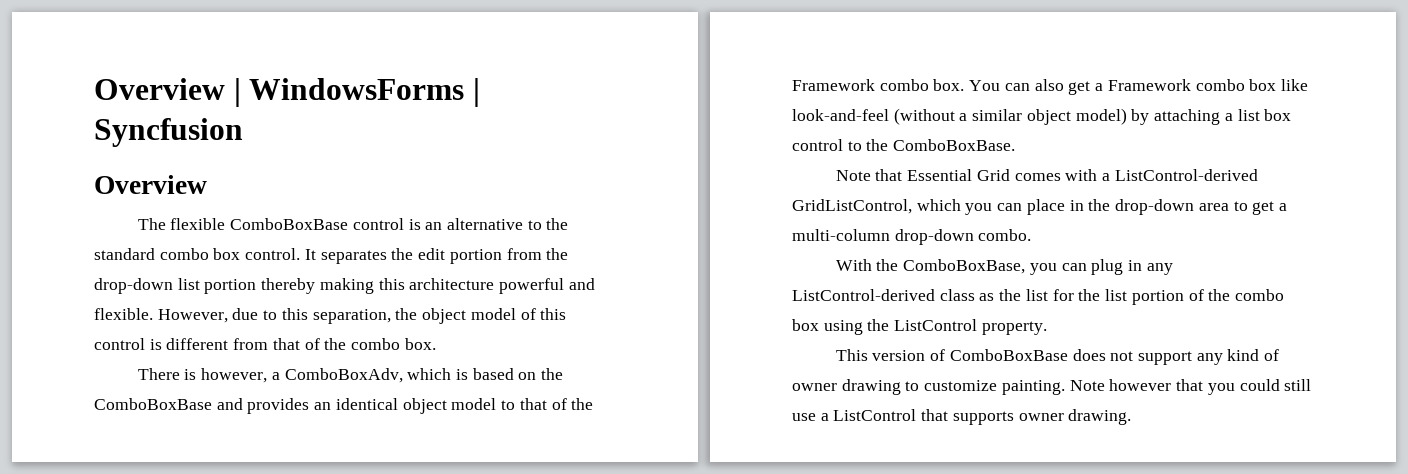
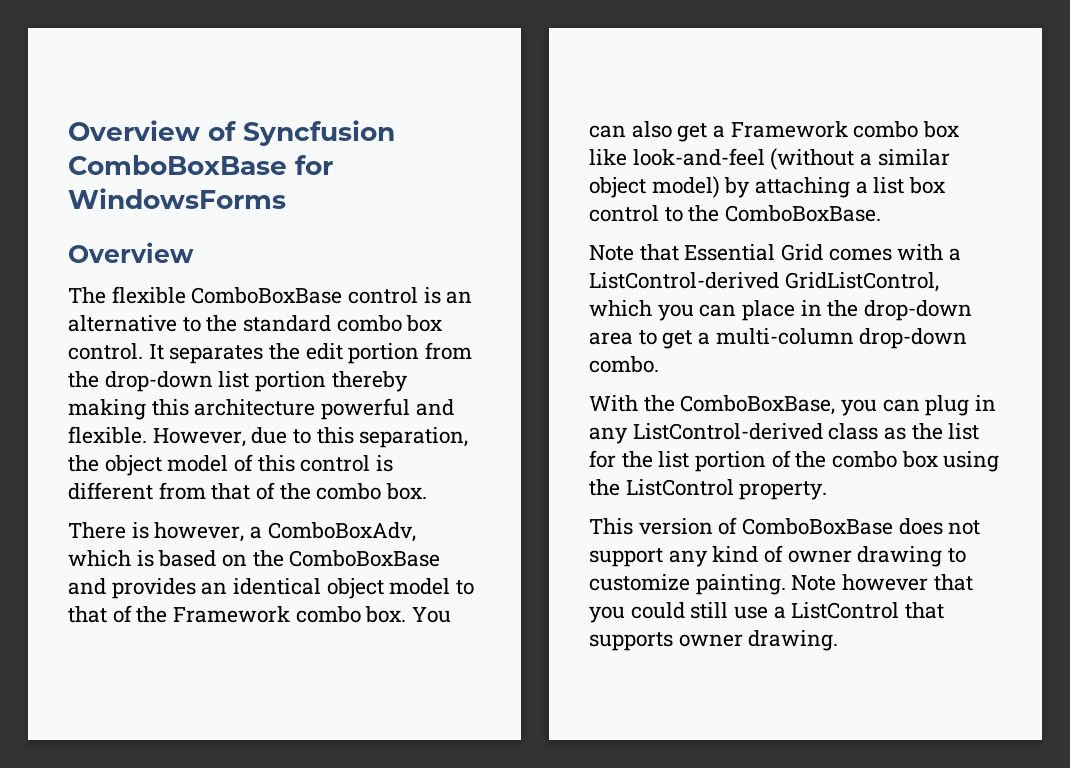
[94,78,241,107] Overview | -> [68,120,395,146] [68,155,333,175] Overview of Syncfusion ComboBoxBase for
[472,78,480,107] [94,118,243,147] | Syncfusion -> (286, 198) none

